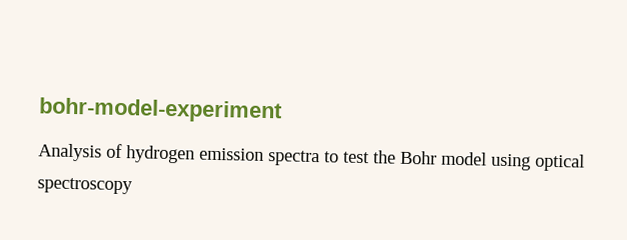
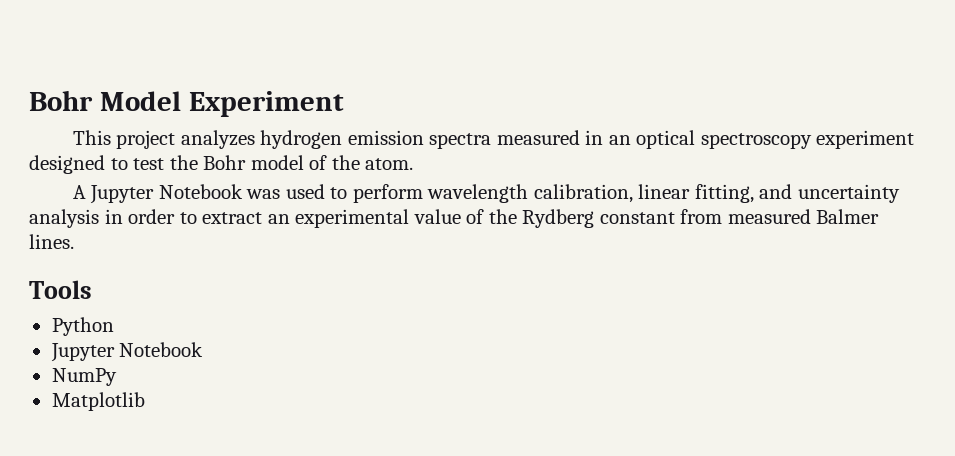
[38,97,283,124] [38,143,320,167] bohr-model-experiment // Analysis of hydrogen emission spectra -> [29,90,344,117] [72,130,915,149] [29,155,105,174] Bohr Model Experiment // This project analyzes hydrogen emission spectra measured in an optical spectroscopy experiment designed
[491,153,585,172] [37,177,133,195] using optical spectroscopy -> [309,155,414,170] [72,184,901,204] [29,209,880,228] [29,234,74,249] [29,280,92,299] [51,317,114,336] [50,342,204,362] [51,368,117,386] [51,392,145,411] of the atom. // A Jupyter Notebook was used to perform wavelength calibration, linear fitting, and uncertainty analysis in order to extract an experimental value of the Rydberg constant from measured Balmer lines. // Tools // Python // Jupyter Notebook // NumPy // Matplotlib

